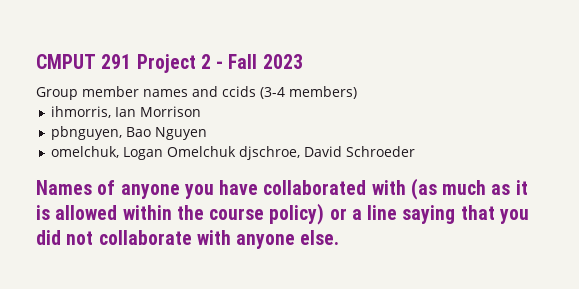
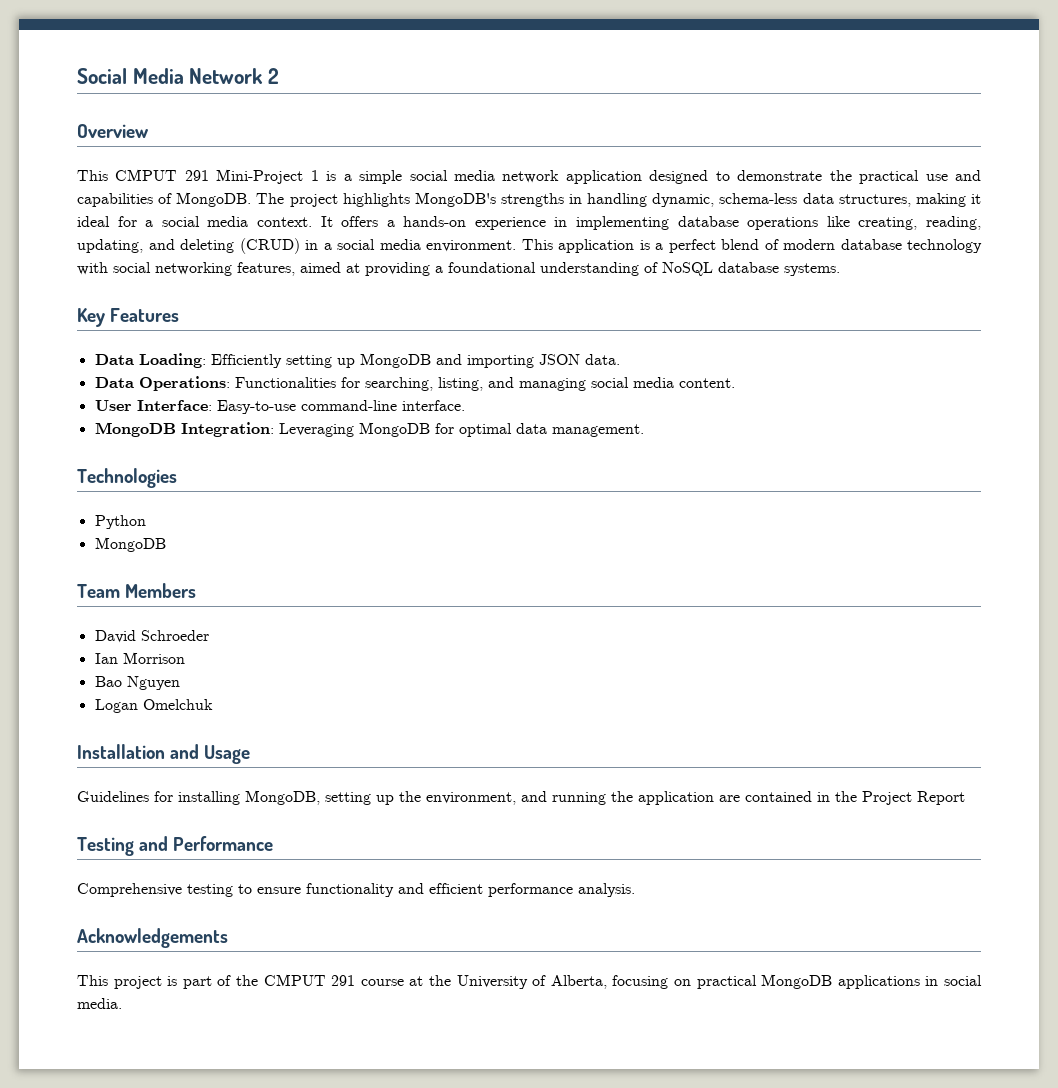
[36,54,303,73] [36,86,357,100] [51,106,112,118] CMPUT 291 Project 2 - Fall 2023 // Group member names and ccids (3-4 members) // ihmorris, -> [77,68,280,84] [77,124,149,138] [77,169,982,184] [77,192,981,207] [77,216,982,230] [77,238,982,254] [77,262,840,276] [77,308,180,327] [94,353,620,368] [94,376,735,391] [94,400,465,414] [94,422,644,437] [77,468,177,488] [94,515,146,529] [94,537,166,552] [77,583,197,598] [94,630,209,643] Social Media Network 2 // Overview // This CMPUT 291 Mini-Project 1 is a simple social media network application designed to demonstrate the practical use and capabilities of MongoDB. The project highlights MongoDB's strengths in handling dynamic, schema-less data structures, making it ideal for a social media context. It offers a hands-on experience in implementing database operations like creating, reading, updating, and deleting (CRUD) in a social media environment. This application is a perfect blend of modern database technology with social networking features, aimed at providing a foundational understanding of NoSQL database systems. // Key Features // Data Loading: Efficiently setting up MongoDB and importing JSON data. // Data Operations: Functionalities for searching, listing, and managing social media content. // User Interface: Easy-to-use command-line interface. // MongoDB Integration: Leveraging MongoDB for optimal data management. // Technologies // Python // MongoDB // Team Members // David Schroeder //
[51,126,123,140] pbnguyen, -> (185, 658) none
[51,146,120,158] omelchuk, -> (180, 683) none
[239,146,416,160] [36,178,528,200] [36,203,529,225] [36,230,340,249] djschroe, David Schroeder // Names of anyone you have collaborated with (as much as it is allowed within the course policy) or a line saying that you did not collaborate with anyone else. -> [77,744,251,764] [77,790,965,805] [77,836,274,856] [77,883,635,897] [77,928,228,948] [77,974,983,989] [77,998,122,1009] // Installation and Usage // Guidelines for installing MongoDB, setting up the environment, and running the application are contained in the Project Report // Testing and Performance // Comprehensive testing to ensure functionality and efficient performance analysis. // Acknowledgements // This project is part of the CMPUT 291 course at the University of Alberta, focusing on practical MongoDB applications in social media.

